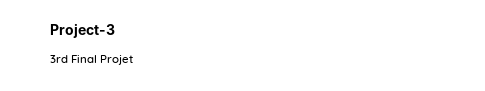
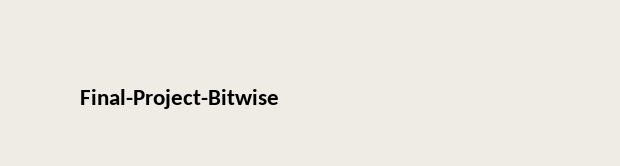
[50,23,115,38] [50,55,134,65] Project-3 // 3rd Final Projet -> [80,89,279,109] Final-Project-Bitwise

